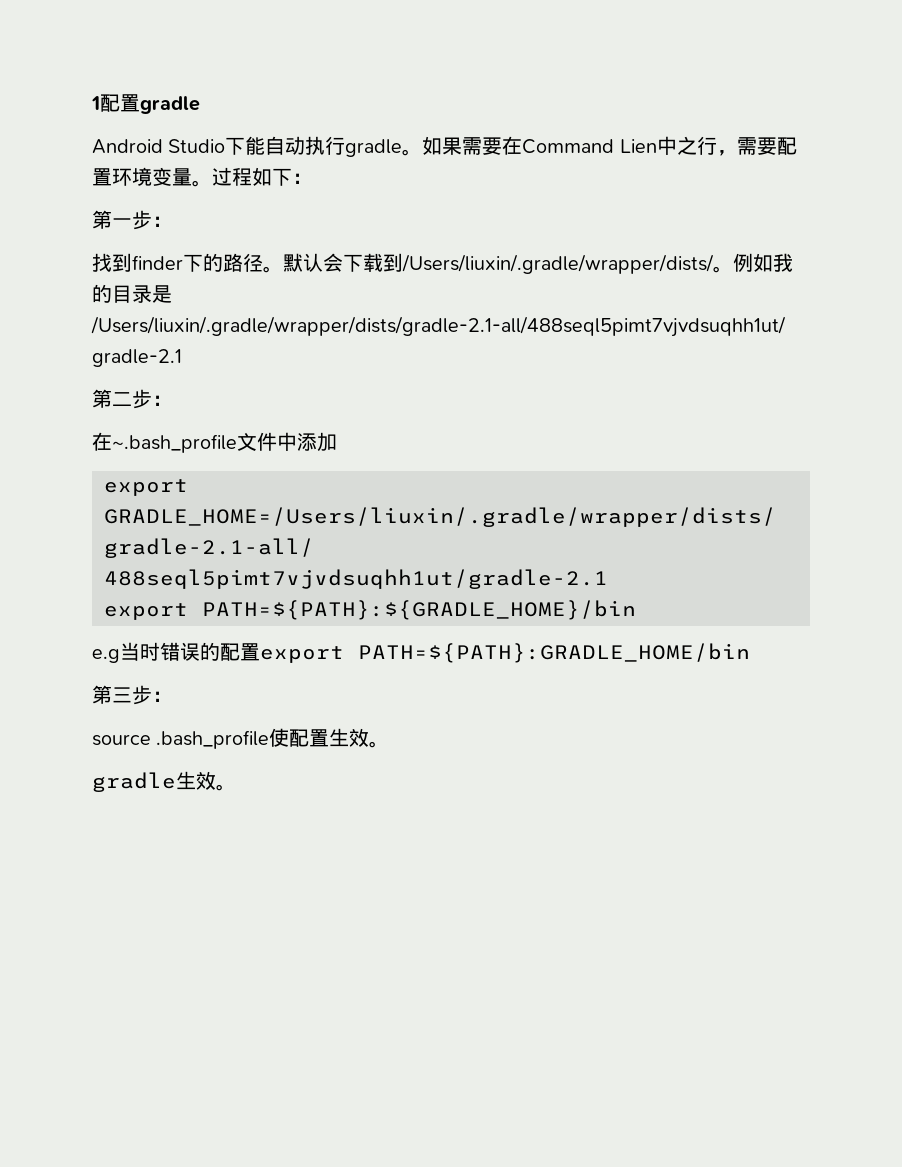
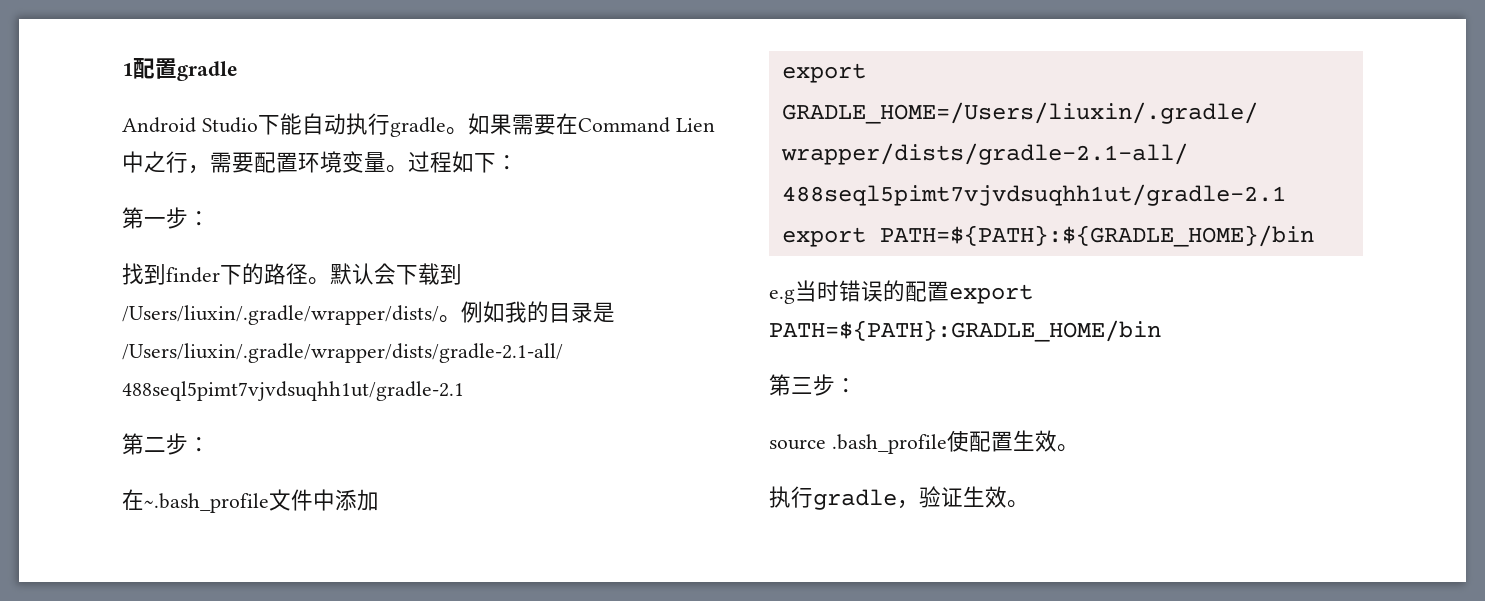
[92,772,176,792] gradle -> [769,486,963,510] 执行gradle，验证

